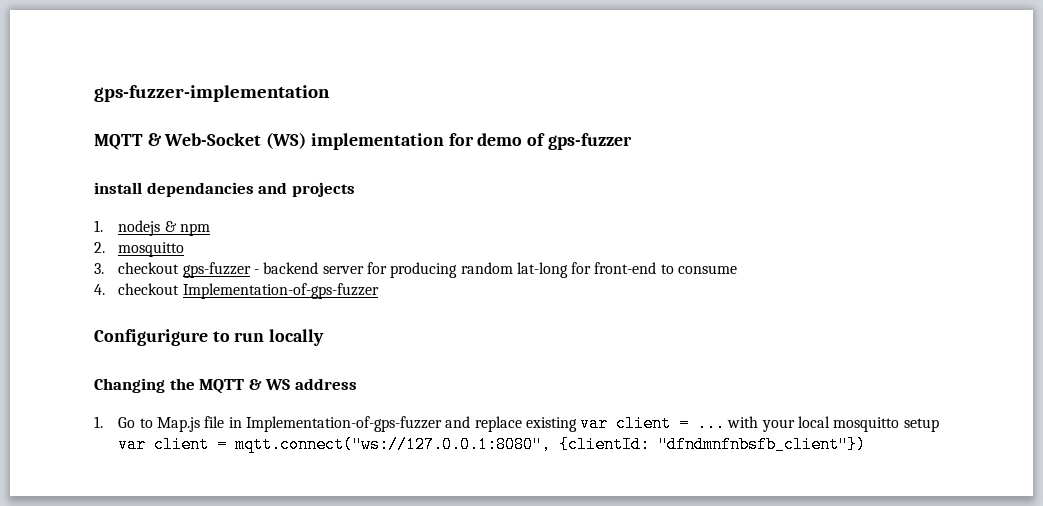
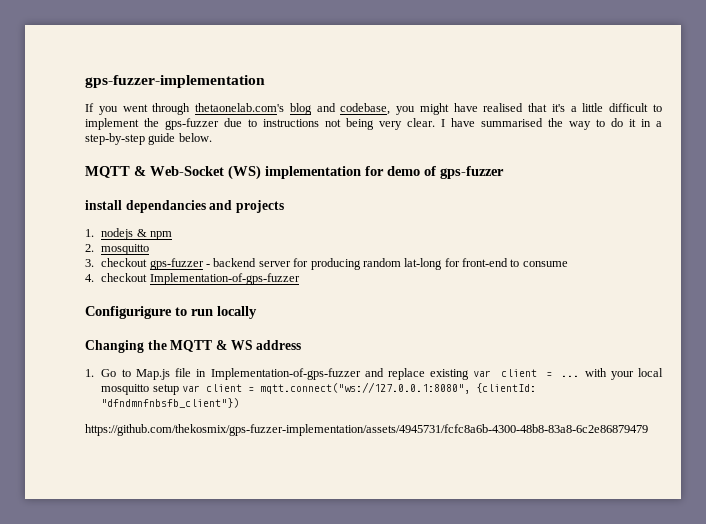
(330, 93) none -> [85,103,662,115] [85,118,662,130] [85,133,212,145] // If you went through thetaonelab.com's blog and codebase, you might have realised that it's a little difficult to implement the gps-fuzzer due to instructions not being very clear. I have summarised the way to do it in a step-by-step guide below.
(867, 444) none -> [85,424,648,436] // https://github.com/thekosmix/gps-fuzzer-implementation/assets/4945731/fcfc8a6b-4300-48b8-83a8-6c2e86879479

